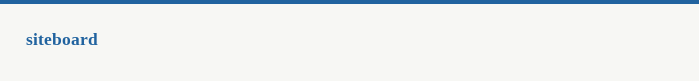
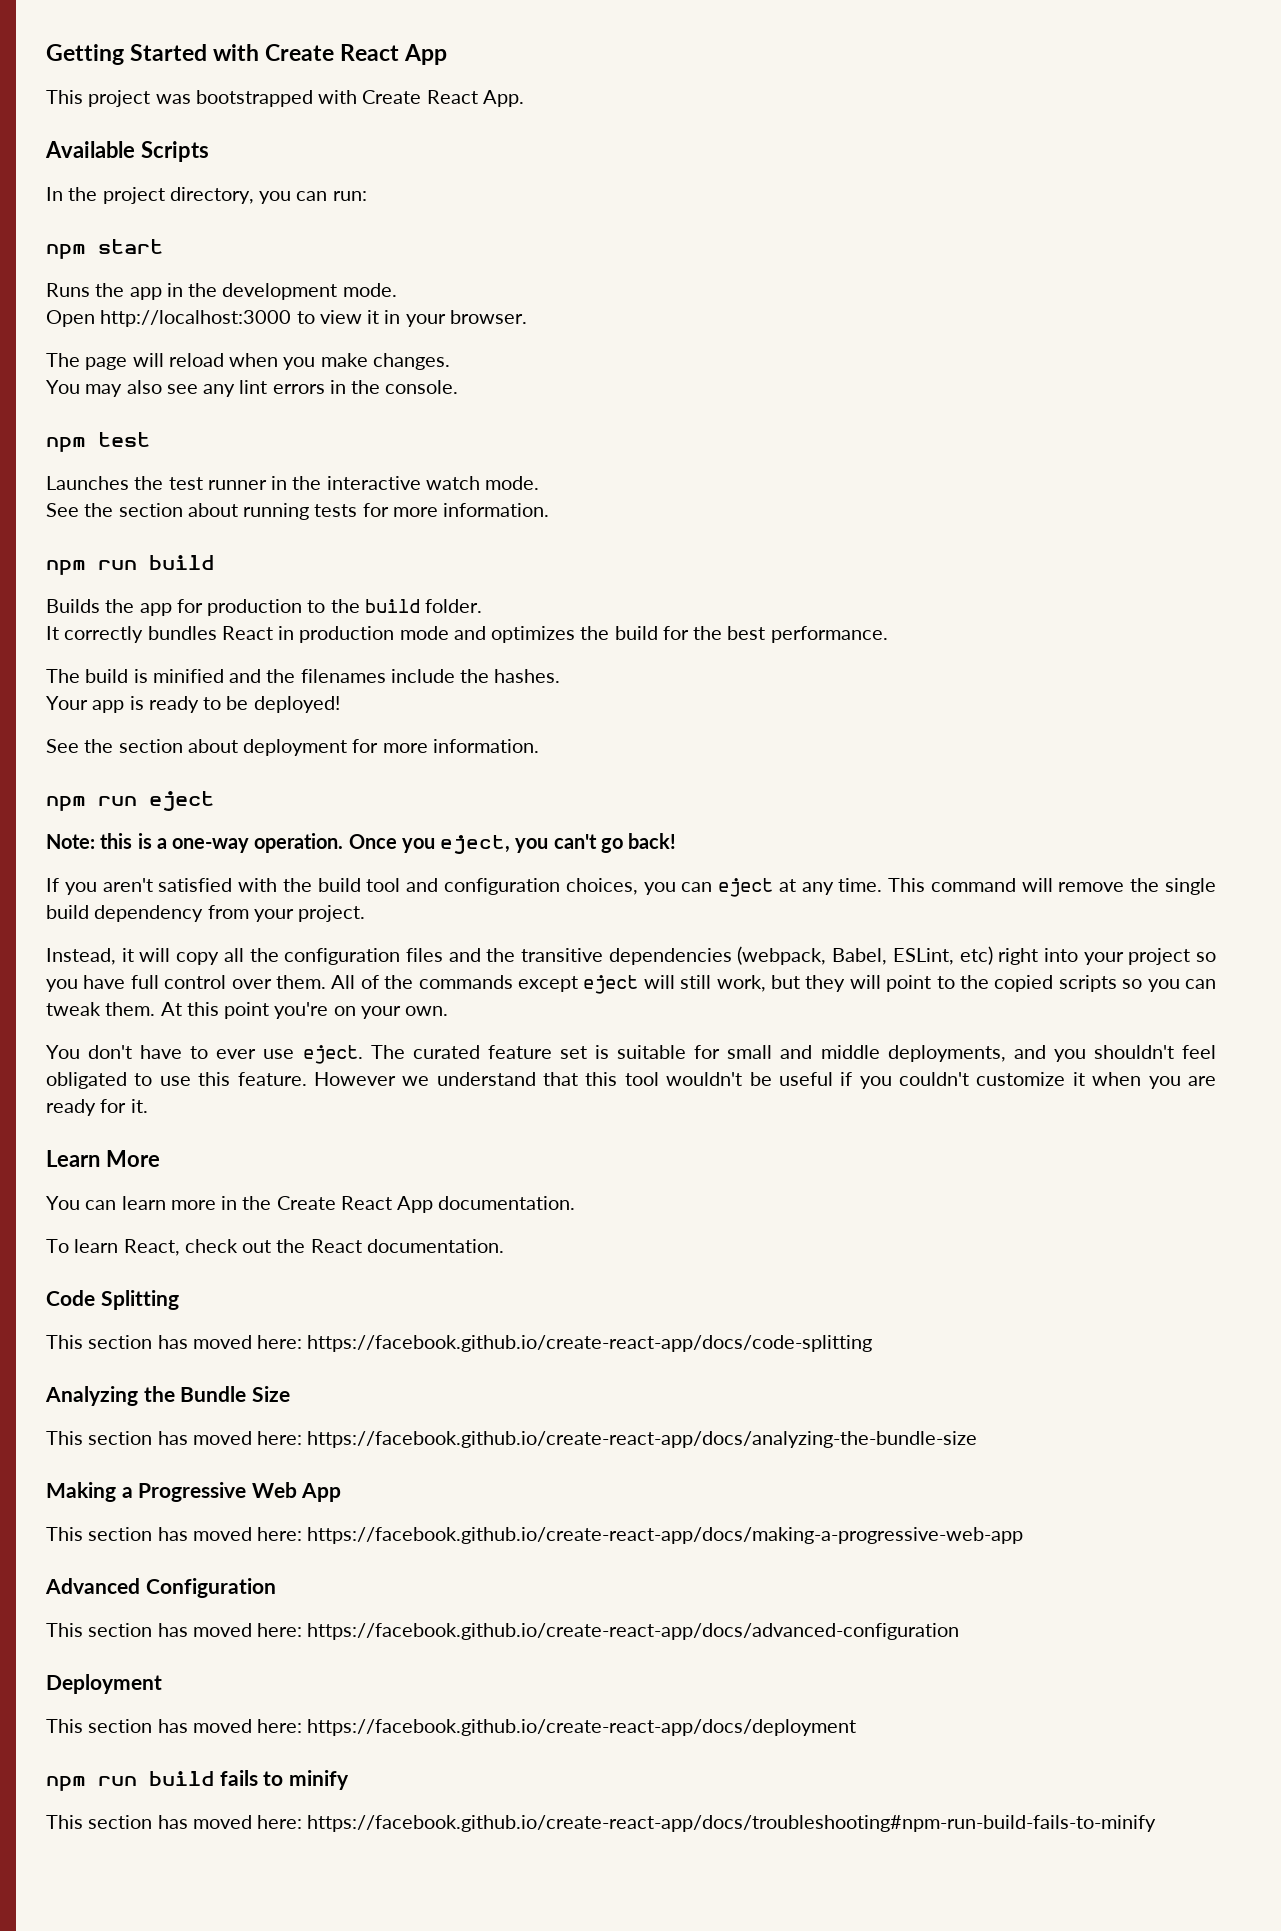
[26,33,98,45] siteboard -> [46,44,448,65] [46,90,524,107] [45,141,209,162] [46,187,367,204] [46,239,163,259] [46,283,397,300] [46,310,527,327] [46,353,450,370] [46,380,459,397] [46,432,150,452] [46,476,540,490] [46,503,550,520] [46,555,214,575] [46,599,483,616] [46,626,888,643] [46,669,561,683] [46,696,340,713] [46,739,539,756] [46,791,214,811] [46,833,677,854] [46,878,1216,897] [46,905,366,922] [46,946,1217,965] [46,975,1216,994] [46,1002,449,1019] [46,1045,1216,1064] [46,1072,1216,1089] [46,1099,148,1116] [46,1150,160,1167] [46,1196,576,1213] [46,1239,504,1256] [46,1290,179,1310] [46,1335,873,1352] [45,1386,290,1406] [46,1431,978,1448] [46,1482,342,1502] [46,1527,1024,1544] [45,1578,276,1598] [46,1623,960,1640] [46,1674,162,1694] [46,1719,857,1736] [46,1770,349,1791] [46,1815,1157,1832] Getting Started with Create React App // This project was bootstrapped with Create React App. // Available Scripts // In the project directory, you can run: // npm start // Runs the app in the development mode. // Open http://localhost:3000 to view it in your browser. // The page will reload when you make changes. // You may also see any lint errors in the console. // npm test // Launches the test runner in the interactive watch mode. // See the section about running tests for more information. // npm run build // Builds the app for production to the build folder. // It correctly bundles React in production mode and optimizes the build for the best performance. // The build is minified and the filenames include the hashes. // Your app is ready to be deployed! // See the section about deployment for more information. // npm run eject // Note: this is a one-way operation. Once you eject, you can't go back! // If you aren't satisfied with the build tool and configuration choices, you can eject at any time. This command will remove the single build dependency from your project. // Instead, it will copy all the configuration files and the transitive dependencies (webpack, Babel, ESLint, etc) right into your project so you have full control over them. All of the commands except eject will still work, but they will point to the copied scripts so you can tweak them. At this point you're on your own. // You don't have to ever use eject. The curated feature set is suitable for small and middle deployments, and you shouldn't feel obligated to use this feature. However we understand that this tool wouldn't be useful if you couldn't customize it when you are ready for it. // Learn More // You can learn more in the Create React App documentation. // To learn React, check out the React documentation. // Code Splitting // This section has moved here: https://facebook.github.io/create-react-app/docs/code-splitting // Analyzing the Bundle Size // This section has moved here: https://facebook.github.io/create-react-app/docs/analyzing-the-bundle-size // Making a Progressive Web App // This section has moved here: https://facebook.github.io/create-react-app/docs/making-a-progressive-web-app // Advanced Configuration // This section has moved here: https://facebook.github.io/create-react-app/docs/advanced-configuration // Deployment // This section has moved here: https://facebook.github.io/create-react-app/docs/deployment // npm run build fails to minify // This section has moved here: https://facebook.github.io/create-react-app/docs/troubleshooting#npm-run-build-fails-to-minify

